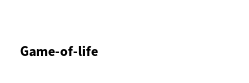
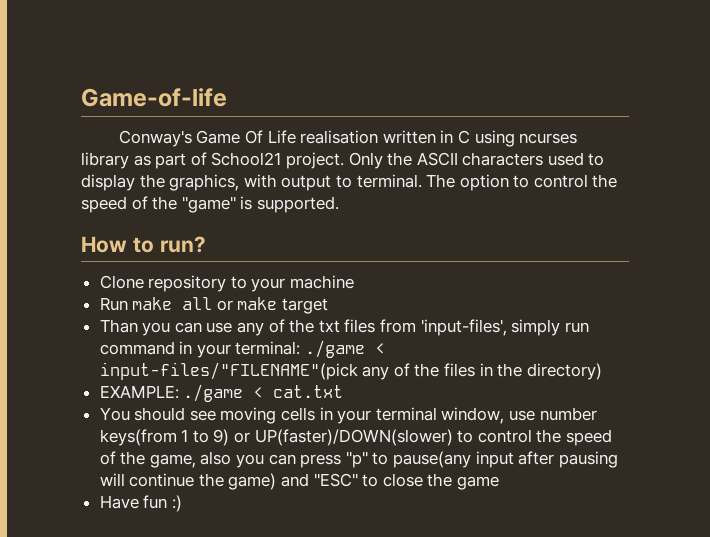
(98, 51) none -> [118,130,578,147] [81,152,605,169] [81,174,618,191] [81,196,339,213] [81,236,206,253] [99,275,355,292] [99,297,329,314] [99,319,589,336] [99,340,386,358] [99,362,602,380] [99,384,344,402] [99,407,597,424] [99,429,613,446] [99,451,618,468] [99,473,500,490] [99,495,182,512] // Conway's Game Of Life realisation written in C using ncurses library as part of School21 project. Only the ASCII characters used to display the graphics, with output to terminal. The option to control the speed of the "game" is supported. // How to run? // Clone repository to your machine // Run make all or make target // Than you can use any of the txt files from 'input-files', simply run command in your terminal: ./game < input-files/"FILENAME"(pick any of the files in the directory) // EXAMPLE: ./game < cat.txt // You should see moving cells in your terminal window, use number keys(from 1 to 9) or UP(faster)/DOWN(slower) to control the speed of the game, also you can press "p" to pause(any input after pausing will continue the game) and "ESC" to close the game // Have fun :)

